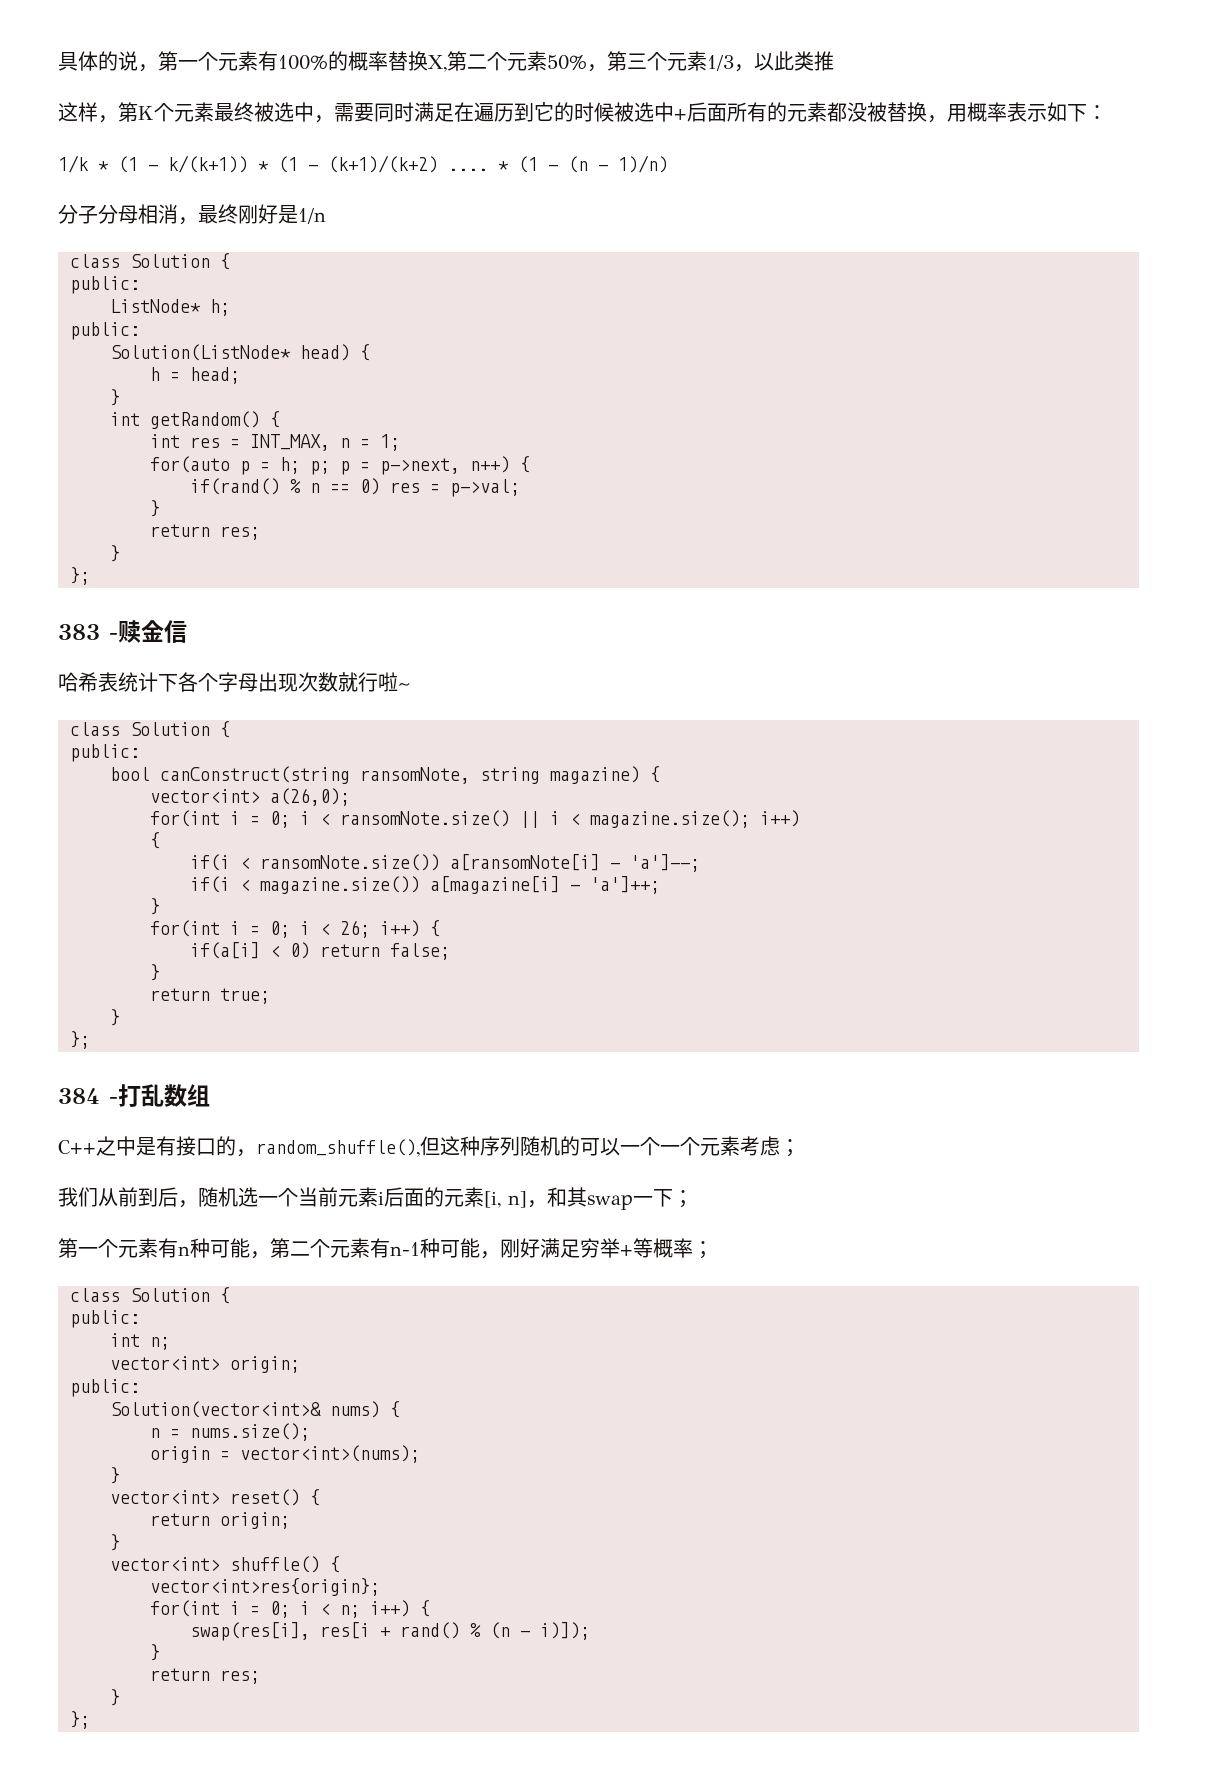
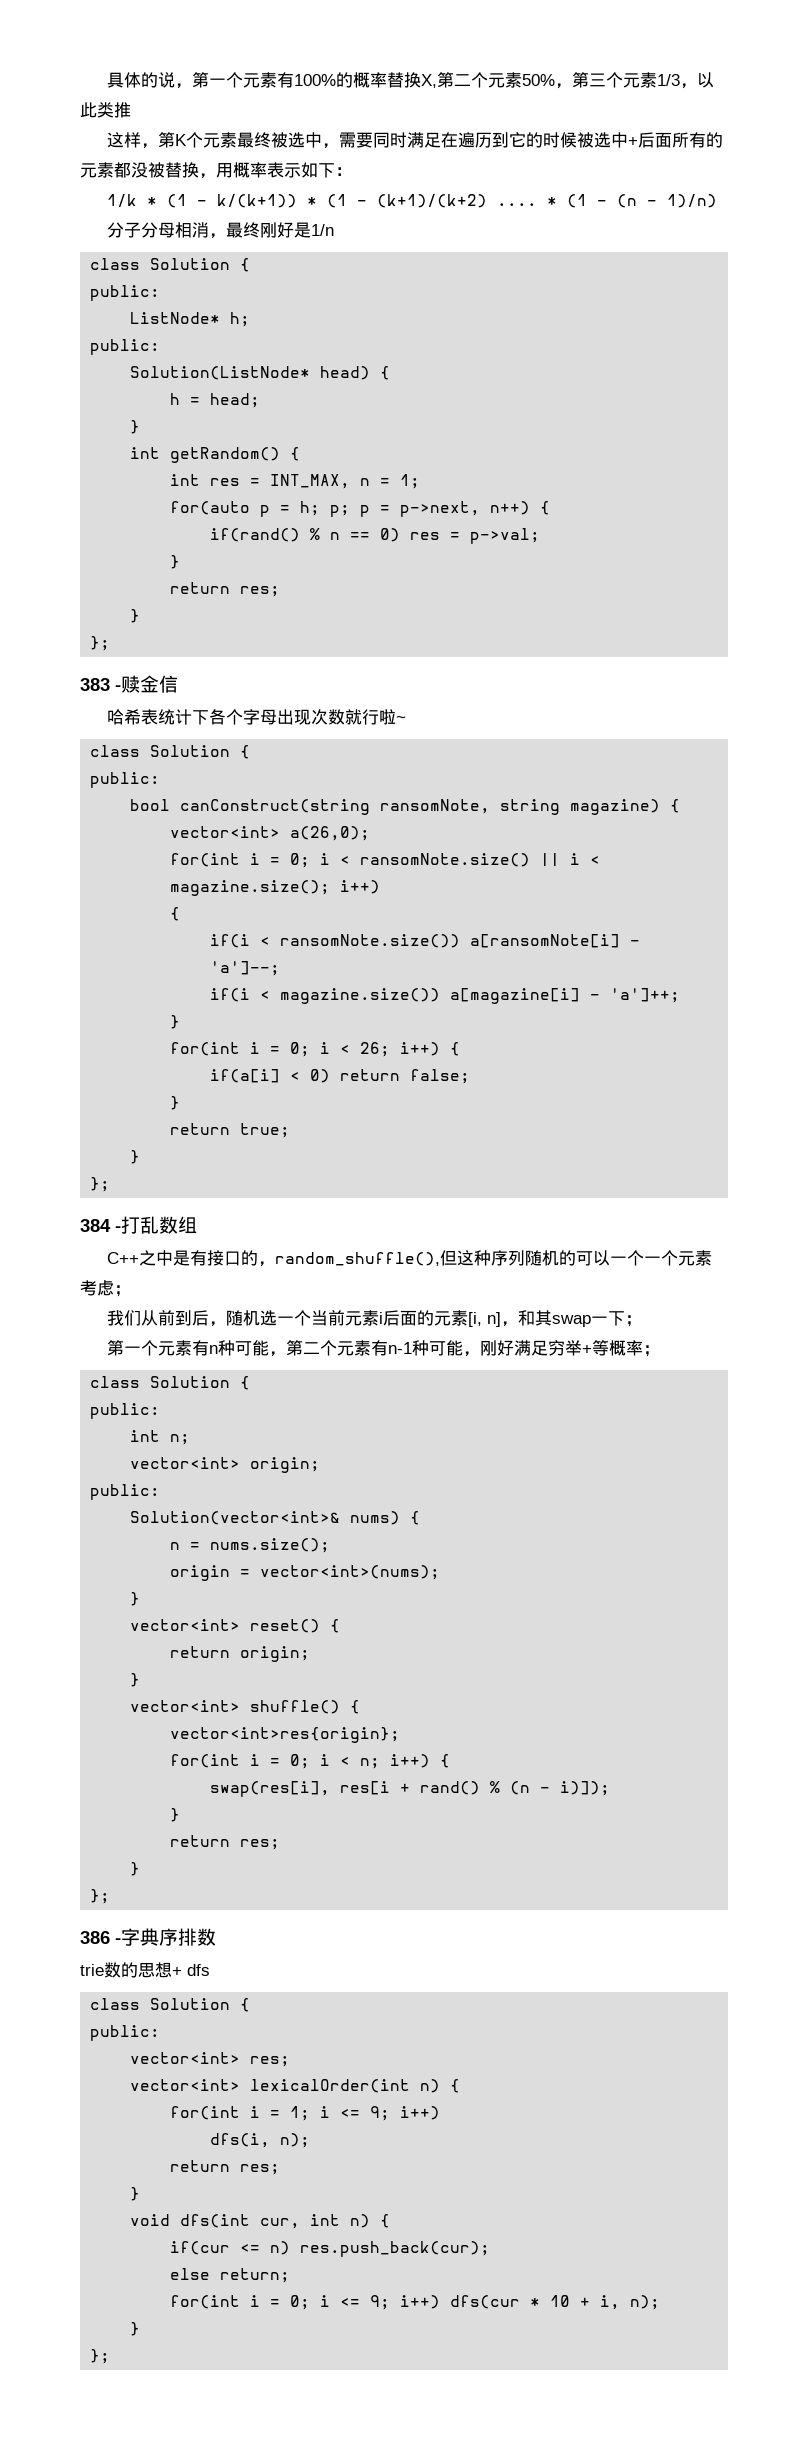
(90, 1720) none -> [80,1928,216,1946] [80,1962,210,1978] [90,1998,251,2012] [90,2025,161,2041] [130,2052,291,2067] [130,2079,461,2093] [170,2106,441,2121] [210,2133,311,2148] [170,2160,281,2175] [130,2187,141,2201] [130,2214,391,2229] [170,2241,491,2257] [170,2268,291,2283] [170,2295,661,2310] [130,2322,141,2336] [90,2349,111,2364] // 386 -字典序排数 // trie数的思想+ dfs // class Solution { // public: // vector<int> res; // vector<int> lexicalOrder(int n) { // for(int i = 1; i <= 9; i++) // dfs(i, n); // return res; // } // void dfs(int cur, int n) { // if(cur <= n) res.push_back(cur); // else return; // for(int i = 0; i <= 9; i++) dfs(cur * 10 + i, n); // } // };

